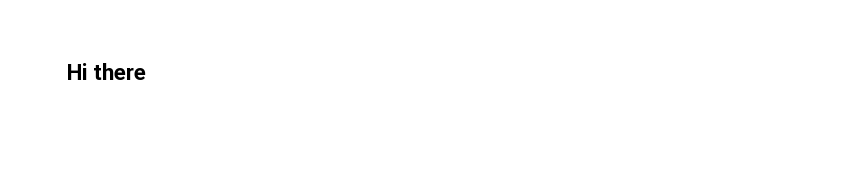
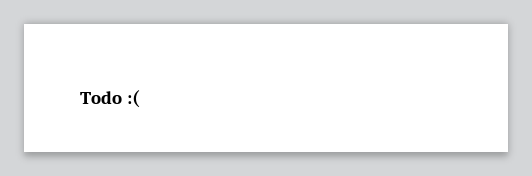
[67,63,147,80] Hi there -> [80,90,141,108] Todo :(

